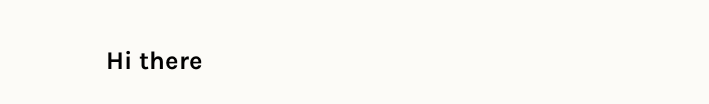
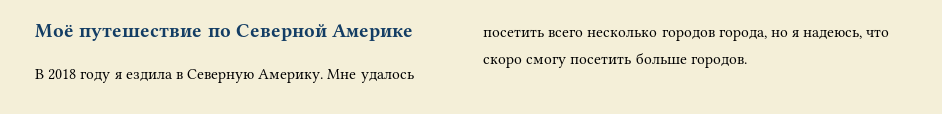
[106,50,203,70] Hi there -> [35,24,414,41] [35,69,414,83] [483,29,890,41] [483,52,747,68] Моё путешествие по Северной Америке // В 2018 году я ездила в Северную Америку. Мне удалось посетить всего несколько городов города, но я надеюсь, что скоро смогу посетить больше городов.

